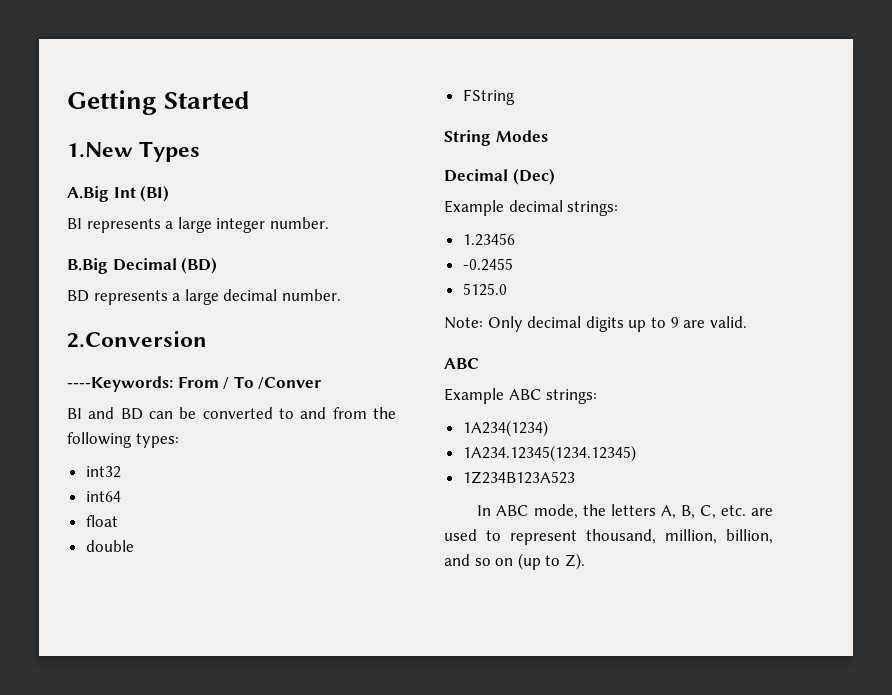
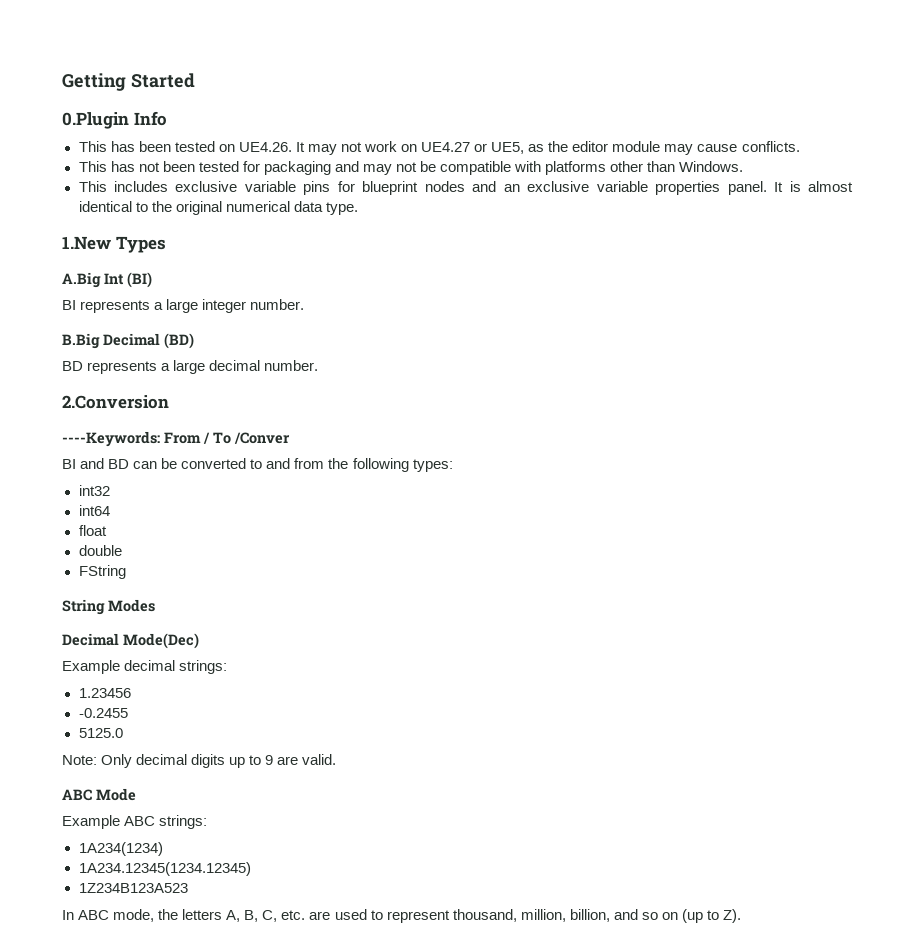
(251, 100) none -> [62,111,167,129] [78,141,800,155] [78,161,744,175] [78,181,853,195] [78,201,358,215] // 0.Plugin Info // This has been tested on UE4.26. It may not work on UE4.27 or UE5, as the editor module may cause conflicts. // This has not been tested for packaging and may not be compatible with platforms other than Windows. // This includes exclusive variable pins for blueprint nodes and an exclusive variable properties panel. It is almost identical to the original numerical data type.
[512,168,555,185] (Dec) -> [123,633,199,649] Mode(Dec)
(479, 363) none -> [96,788,136,801] Mode

